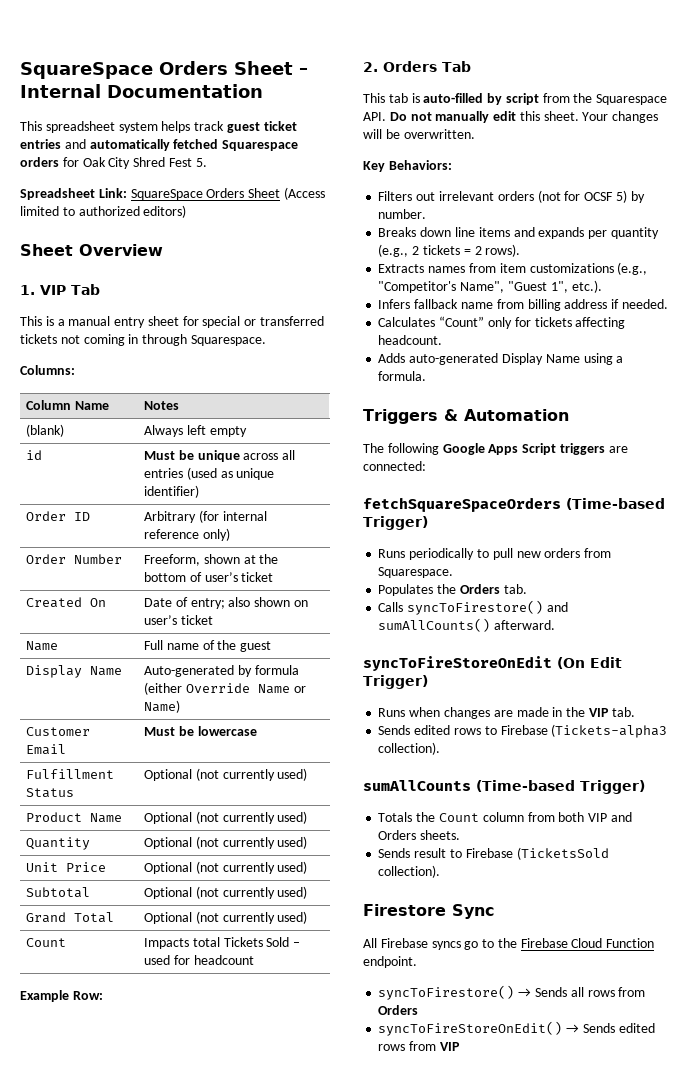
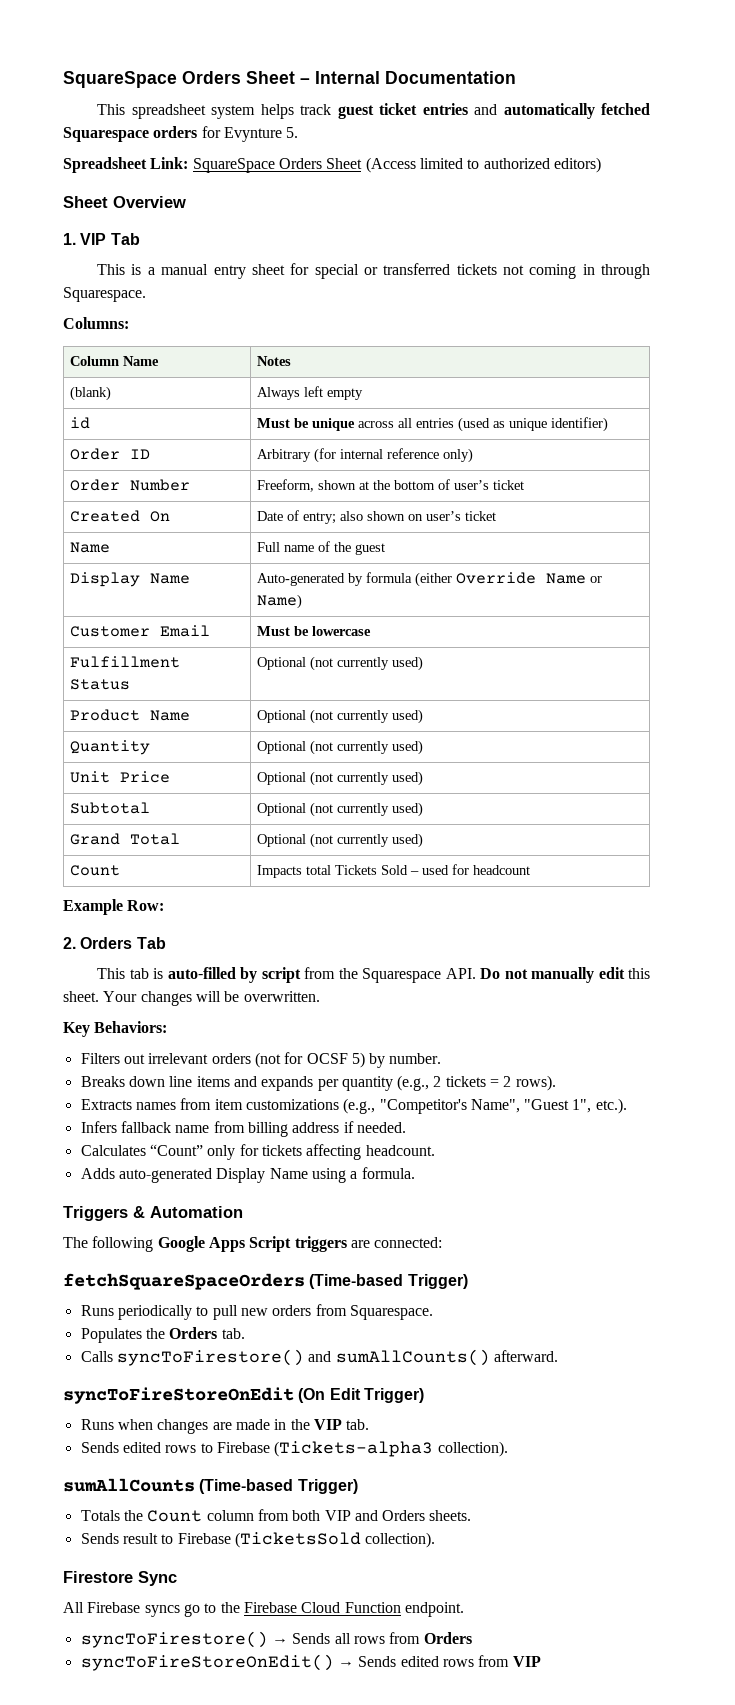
[82,157,192,169] Oak City Shred Fest -> [223,127,282,142] Evynture

